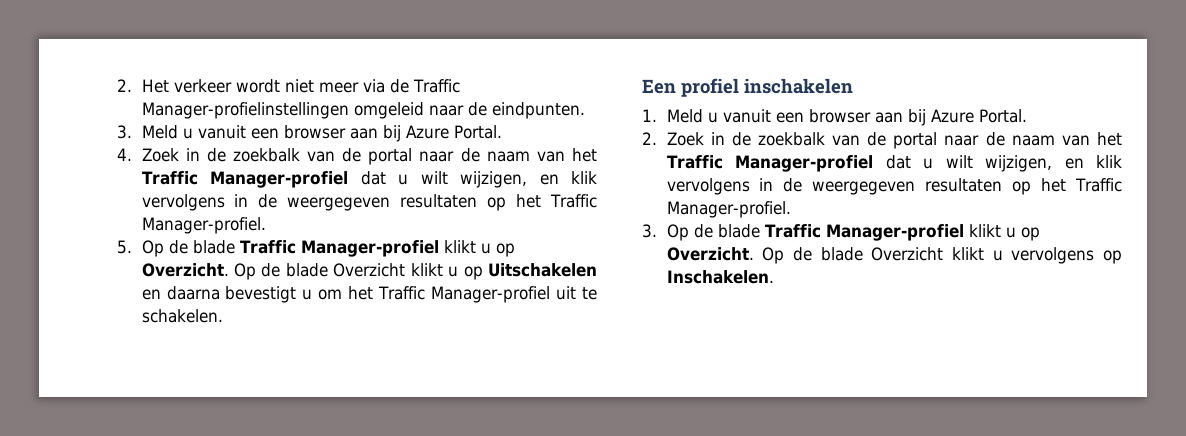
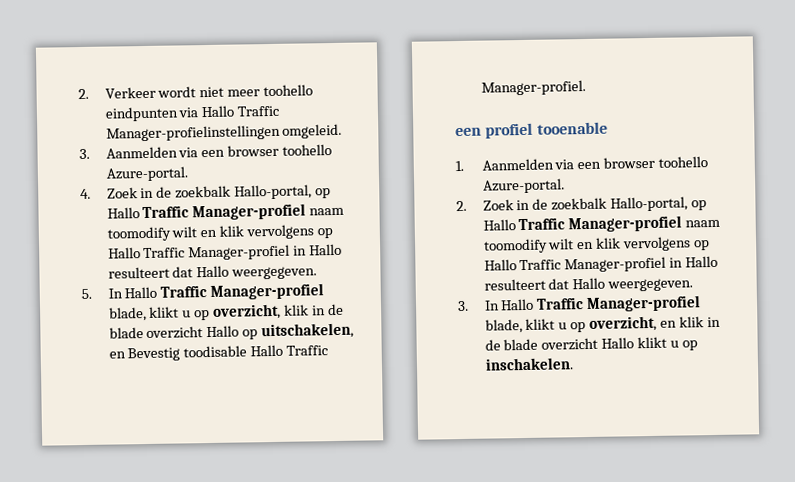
[117,79,232,93] 2. Het verkeer -> [78,86,156,100] 2. Verkeer
[362,79,460,93] [141,102,585,119] [117,125,502,142] via de Traffic Manager-profielinstellingen omgeleid naar de eindpunten. // 3. Meld u vanuit een browser aan bij Azure Portal. -> [263,84,314,97] [104,105,280,122] [105,123,343,142] [79,144,333,160] [105,166,189,182] toohello eindpunten via Hallo Traffic Manager-profielinstellingen omgeleid. // 3. Aanmelden via een browser toohello Azure-portal.
[307,148,597,165] [141,171,597,188] [141,194,598,211] [141,217,266,234] [117,240,515,257] [141,263,597,280] [141,286,597,303] [141,309,223,323] [642,78,853,97] [642,109,1027,126] van de portal naar de naam van het Traffic Manager-profiel dat u wilt wijzigen, en klik vervolgens in de weergegeven resultaten op het Traffic Manager-profiel. // 5. Op de blade Traffic Manager-profiel klikt u op Overzicht. Op de blade Overzicht klikt u op Uitschakelen en daarna bevestigt u om het Traffic Manager-profiel uit te schakelen. // Een profiel inschakelen // 1. Meld u vanuit een browser aan bij Azure Portal. -> [234,184,332,200] [106,203,345,221] [106,224,334,242] [107,243,343,261] [107,265,318,280] [81,283,325,300] [108,303,344,322] [108,322,355,340] [108,344,329,362] [480,79,586,96] [455,121,608,139] [455,156,709,172] [482,178,565,194] Hallo-portal, op Hallo Traffic Manager-profiel naam toomodify wilt en klik vervolgens op Hallo Traffic Manager-profiel in Hallo resulteert dat Hallo weergegeven. // 5. In Hallo Traffic Manager-profiel blade, klikt u op overzicht, klik in de blade overzicht Hallo op uitschakelen, en Bevestig toodisable Hallo Traffic Manager-profiel. // een profiel tooenable // 1. Aanmelden via een browser toohello Azure-portal.
[832,132,1122,149] [666,155,1122,172] [666,178,1123,195] [666,201,791,218] [642,224,1040,241] [666,247,1122,264] [666,270,774,284] van de portal naar de naam van het Traffic Manager-profiel dat u wilt wijzigen, en klik vervolgens in de weergegeven resultaten op het Traffic Manager-profiel. // 3. Op de blade Traffic Manager-profiel klikt u op Overzicht. Op de blade Overzicht klikt u vervolgens op Inschakelen. -> [610,196,708,212] [482,215,721,233] [482,236,711,254] [483,255,719,273] [483,277,694,292] [457,295,702,312] [484,315,721,334] [484,336,699,351] [484,357,574,371] Hallo-portal, op Hallo Traffic Manager-profiel naam toomodify wilt en klik vervolgens op Hallo Traffic Manager-profiel in Hallo resulteert dat Hallo weergegeven. // 3. In Hallo Traffic Manager-profiel blade, klikt u op overzicht, en klik in de blade overzicht Hallo klikt u op inschakelen.

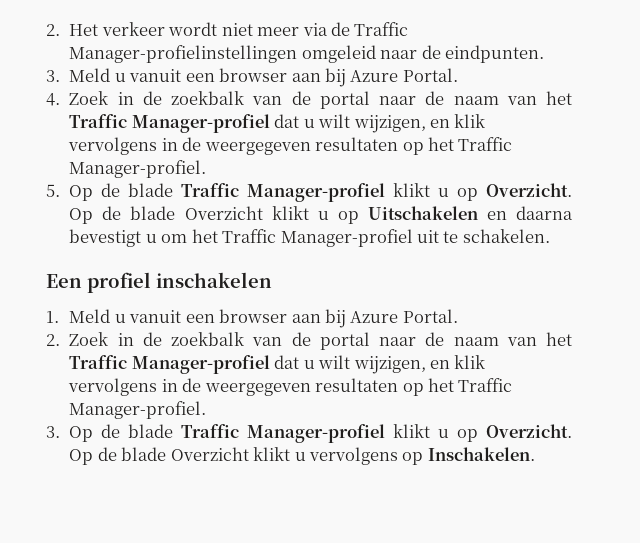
[78,86,156,100] 2. Verkeer -> [46,22,165,36] 2. Het verkeer
[263,84,314,97] [104,105,280,122] [105,123,343,142] [79,144,333,160] [105,166,189,182] toohello eindpunten via Hallo Traffic Manager-profielinstellingen omgeleid. // 3. Aanmelden via een browser toohello Azure-portal. -> [302,22,409,36] [69,45,545,63] [46,68,458,87] via de Traffic Manager-profielinstellingen omgeleid naar de eindpunten. // 3. Meld u vanuit een browser aan bij Azure Portal.
[234,184,332,200] [106,203,345,221] [106,224,334,242] [107,243,343,261] [107,265,318,280] [81,283,325,300] [108,303,344,322] [108,322,355,340] [108,344,329,362] [480,79,586,96] [455,121,608,139] [455,156,709,172] [482,178,565,194] Hallo-portal, op Hallo Traffic Manager-profiel naam toomodify wilt en klik vervolgens op Hallo Traffic Manager-profiel in Hallo resulteert dat Hallo weergegeven. // 5. In Hallo Traffic Manager-profiel blade, klikt u op overzicht, klik in de blade overzicht Hallo op uitschakelen, en Bevestig toodisable Hallo Traffic Manager-profiel. // een profiel tooenable // 1. Aanmelden via een browser toohello Azure-portal. -> [252,91,572,109] [69,114,486,133] [68,137,513,155] [69,160,207,178] [46,183,573,202] [69,206,573,224] [69,229,550,247] [46,272,272,293] [46,309,458,328] van de portal naar de naam van het Traffic Manager-profiel dat u wilt wijzigen, en klik vervolgens in de weergegeven resultaten op het Traffic Manager-profiel. // 5. Op de blade Traffic Manager-profiel klikt u op Overzicht. Op de blade Overzicht klikt u op Uitschakelen en daarna bevestigt u om het Traffic Manager-profiel uit te schakelen. // Een profiel inschakelen // 1. Meld u vanuit een browser aan bij Azure Portal.
[610,196,708,212] [482,215,721,233] [482,236,711,254] [483,255,719,273] [483,277,694,292] [457,295,702,312] [484,315,721,334] [484,336,699,351] [484,357,574,371] Hallo-portal, op Hallo Traffic Manager-profiel naam toomodify wilt en klik vervolgens op Hallo Traffic Manager-profiel in Hallo resulteert dat Hallo weergegeven. // 3. In Hallo Traffic Manager-profiel blade, klikt u op overzicht, en klik in de blade overzicht Hallo klikt u op inschakelen. -> [252,332,572,350] [69,355,486,374] [68,378,513,396] [69,401,207,419] [46,424,573,443] [69,447,535,465] van de portal naar de naam van het Traffic Manager-profiel dat u wilt wijzigen, en klik vervolgens in de weergegeven resultaten op het Traffic Manager-profiel. // 3. Op de blade Traffic Manager-profiel klikt u op Overzicht. Op de blade Overzicht klikt u vervolgens op Inschakelen.

